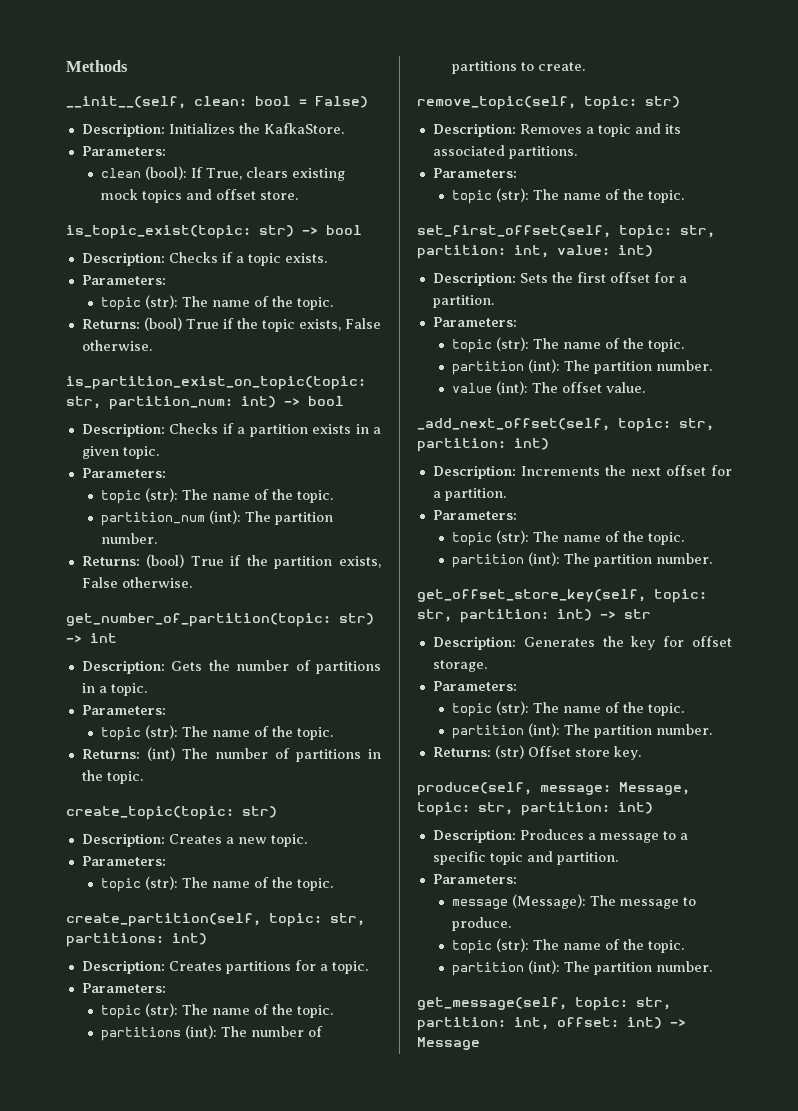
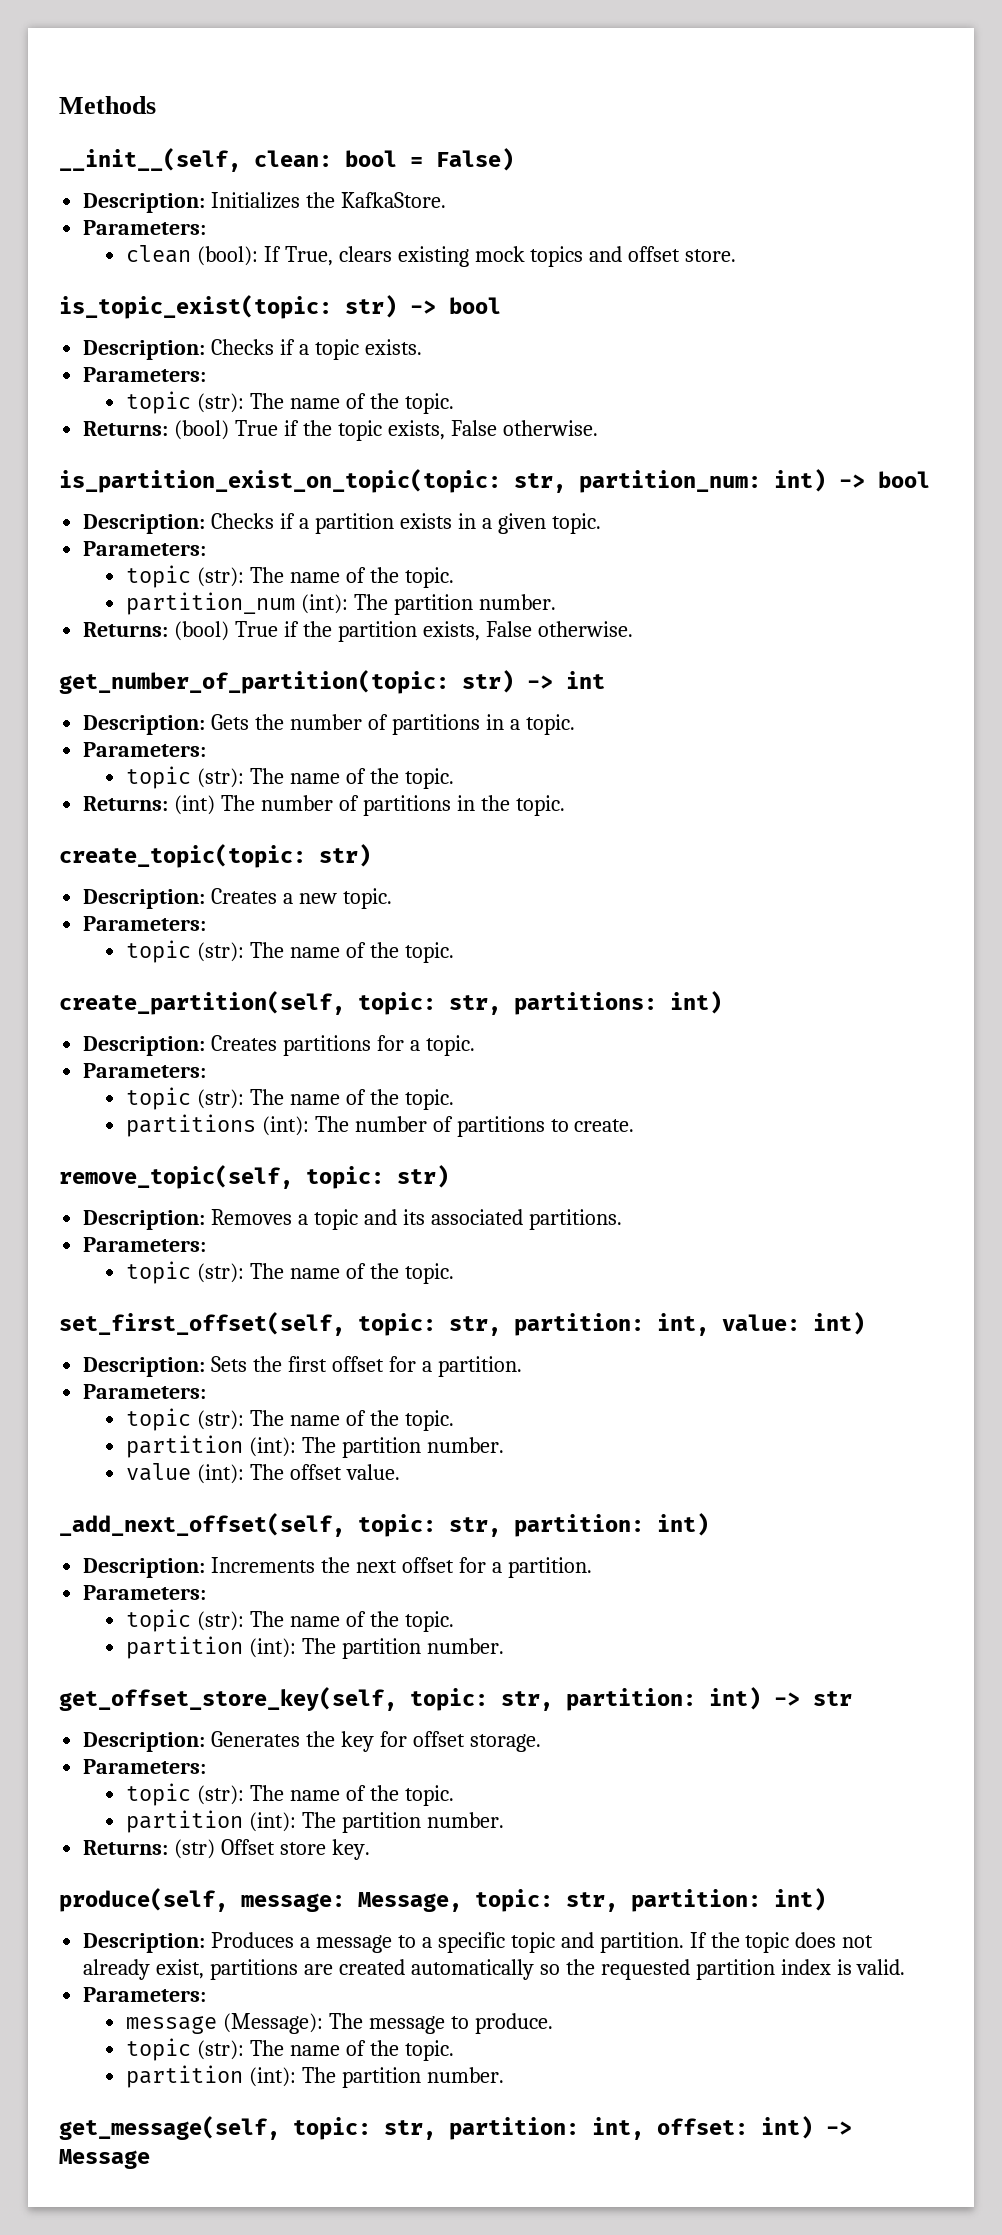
(618, 858) none -> [689,1932,874,1953] [83,1959,906,1980] If the topic does not already exist, partitions are created automatically so the requested partition index is valid.

